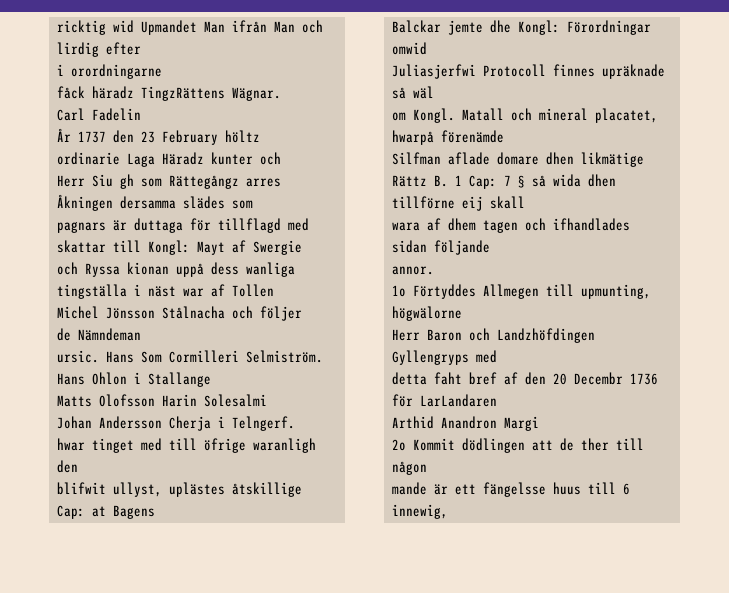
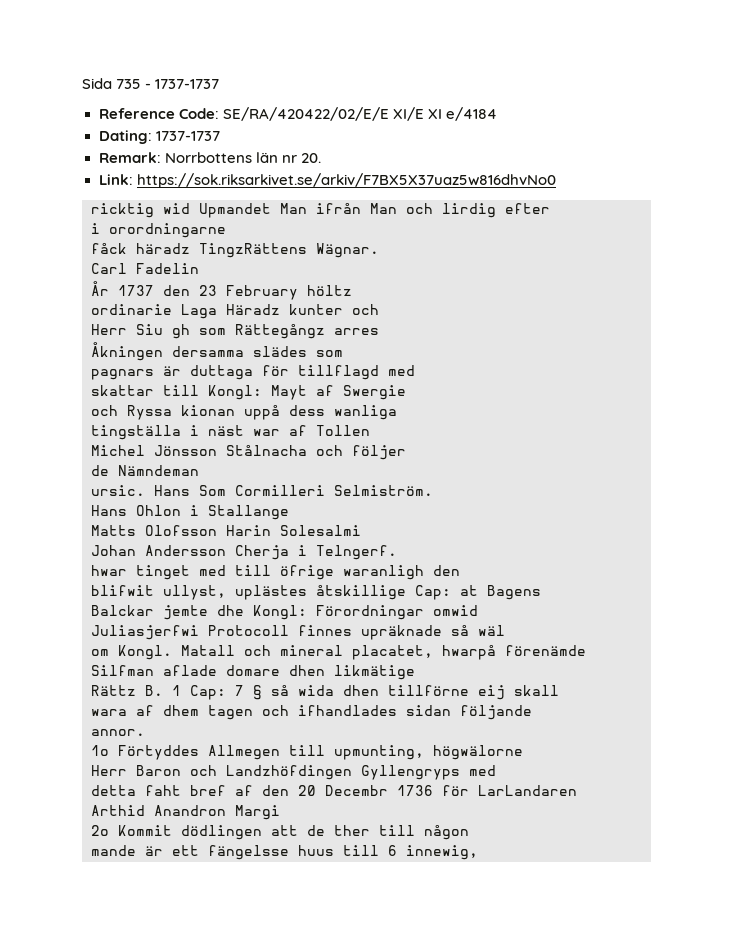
(57, 27) none -> [82,78,220,89] [98,107,497,121] [98,130,220,144] [98,152,321,163] [98,173,556,188] Sida 735 - 1737-1737 // Reference Code: SE/RA/420422/02/E/E XI/E XI e/4184 // Dating: 1737-1737 // Remark: Norrbottens län nr 20. // Link: https://sok.riksarkivet.se/arkiv/F7BX5X37uaz5w816dhvNo0 //

